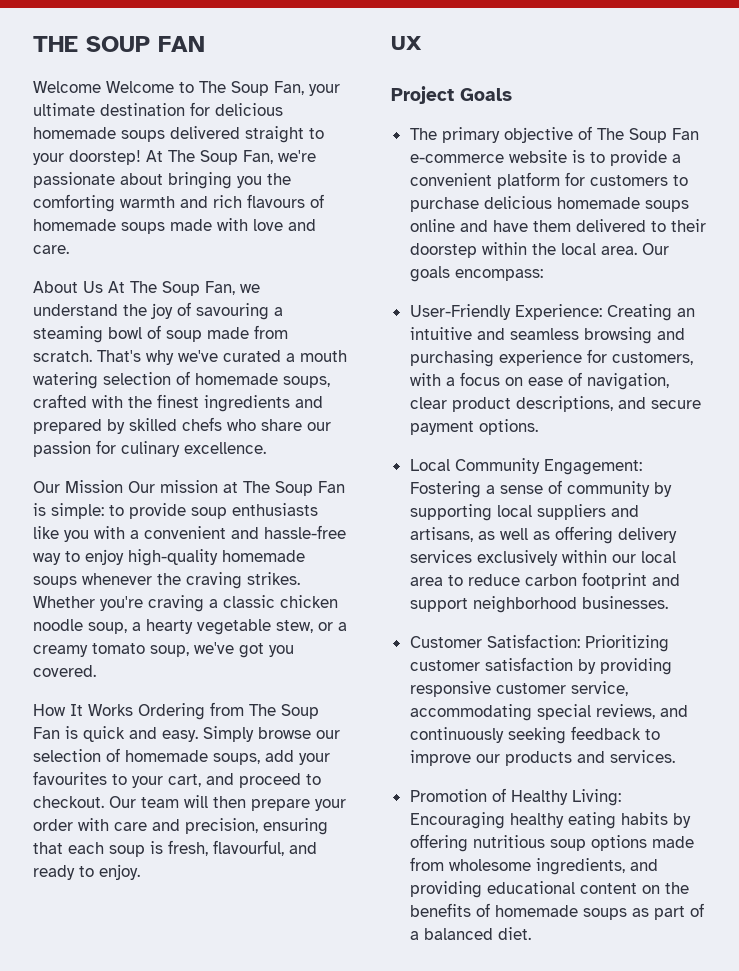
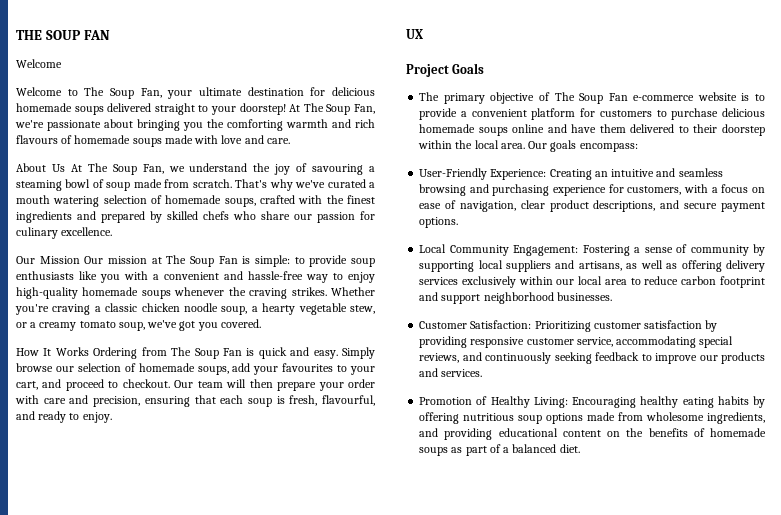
(101, 87) none -> (62, 63) //

